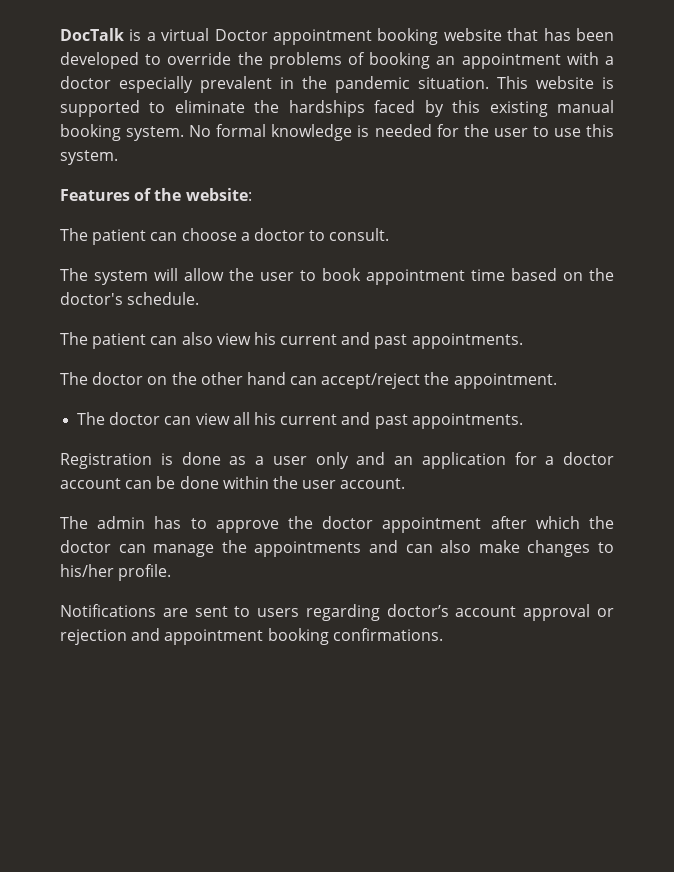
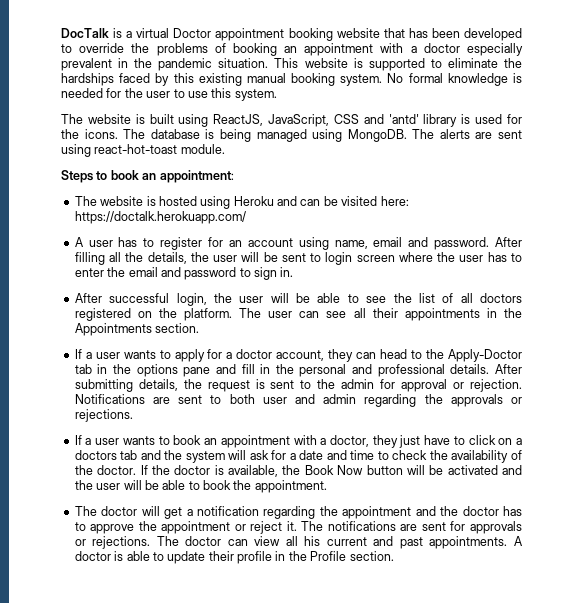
[60,188,252,201] [60,228,390,245] [60,268,614,285] [60,292,200,305] [60,332,523,349] [60,372,557,389] Features of the website: // The patient can choose a doctor to consult. // The system will allow the user to book appointment time based on the doctor's schedule. // The patient can also view his current and past appointments. // The doctor on the other hand can accept/reject the appointment. // -> [61,114,523,127] [61,129,522,142] [61,144,225,157] [61,170,234,183] [74,196,409,209] [74,211,246,224] [74,237,523,250] [74,252,522,265] [74,267,294,280] [74,293,522,306] [74,308,523,321] [74,323,200,336] [74,349,522,362] [74,364,522,377] [74,379,522,392] [74,394,522,407] [74,409,133,422] [74,435,523,448] [74,450,522,463] [74,465,522,477] [74,480,327,493] [74,506,522,519] [74,521,522,534] [74,536,151,549] The website is built using ReactJS, JavaScript, CSS and 'antd' library is used for the icons. The database is being managed using MongoDB. The alerts are sent using react-hot-toast module. // Steps to book an appointment: // The website is hosted using Heroku and can be visited here: https://doctalk.herokuapp.com/ // A user has to register for an account using name, email and password. After filling all the details, the user will be sent to login screen where the user has to enter the email and password to sign in. // After successful login, the user will be able to see the list of all doctors registered on the platform. The user can see all their appointments in the Appointments section. // If a user wants to apply for a doctor account, they can head to the Apply-Doctor tab in the options pane and fill in the personal and professional details. After submitting details, the request is sent to the admin for approval or rejection. Notifications are sent to both user and admin regarding the approvals or rejections. // If a user wants to book an appointment with a doctor, they just have to click on a doctors tab and the system will ask for a date and time to check the availability of the doctor. If the doctor is available, the Book Now button will be activated and the user will be able to book the appointment. // The doctor will get a notification regarding the appointment and the doctor has to approve the appointment or reject it. The notifications are sent for approvals or rejections.
[60,452,614,469] [60,476,406,489] [60,516,614,533] [60,540,615,557] [60,564,172,581] [60,604,614,621] [60,628,443,645] // Registration is done as a user only and an application for a doctor account can be done within the user account. // The admin has to approve the doctor appointment after which the doctor can manage the appointments and can also make changes to his/her profile. // Notifications are sent to users regarding doctor’s account approval or rejection and appointment booking confirmations. -> [514,536,523,546] [74,551,394,564] A doctor is able to update their profile in the Profile section.

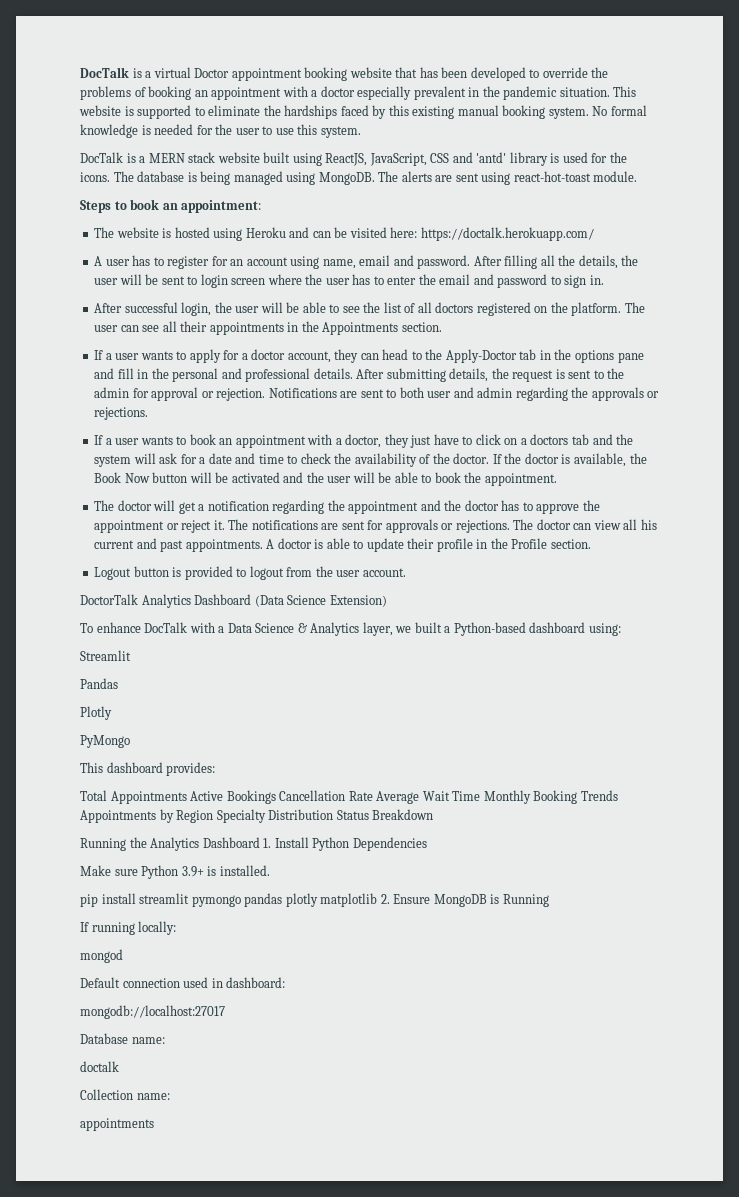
[61,114,145,124] The website is -> [80,152,260,163] DocTalk is a MERN stack website
(394, 556) none -> [94,566,406,580] [80,594,387,608] [80,622,621,636] [80,650,131,661] [80,678,118,689] [80,706,112,720] [80,735,130,748] [80,762,216,776] [80,790,618,804] [80,809,434,823] [80,837,427,851] [80,865,270,879] [80,893,549,907] [80,921,177,935] [80,949,123,963] [80,977,286,988] [80,1005,225,1019] [80,1033,165,1044] [80,1061,119,1072] [80,1089,170,1100] [80,1118,154,1131] // Logout button is provided to logout from the user account. // DoctorTalk Analytics Dashboard (Data Science Extension) // To enhance DocTalk with a Data Science & Analytics layer, we built a Python-based dashboard using: // Streamlit // Pandas // Plotly // PyMongo // This dashboard provides: // Total Appointments Active Bookings Cancellation Rate Average Wait Time Monthly Booking Trends Appointments by Region Specialty Distribution Status Breakdown // Running the Analytics Dashboard 1. Install Python Dependencies // Make sure Python 3.9+ is installed. // pip install streamlit pymongo pandas plotly matplotlib 2. Ensure MongoDB is Running // If running locally: // mongod // Default connection used in dashboard: // mongodb://localhost:27017 // Database name: // doctalk // Collection name: // appointments

